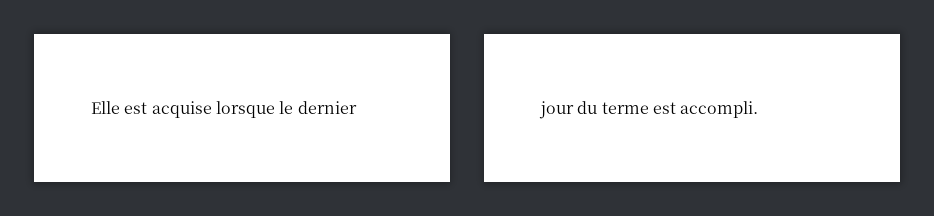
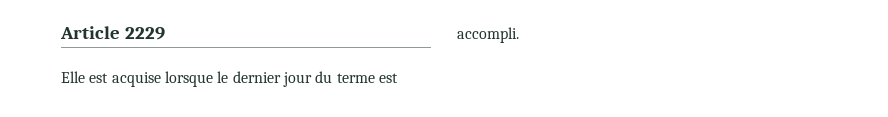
(91, 107) none -> [60,26,165,40] Article 2229 //

